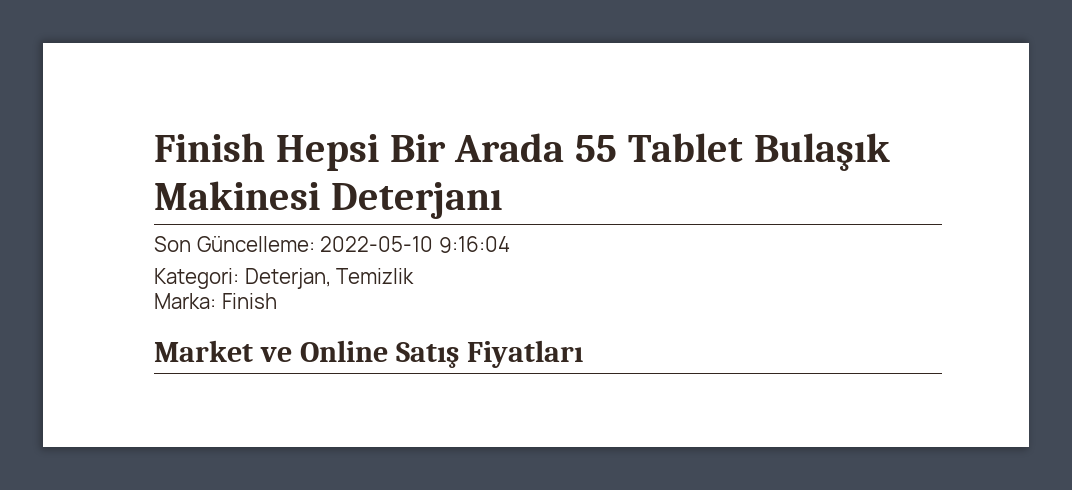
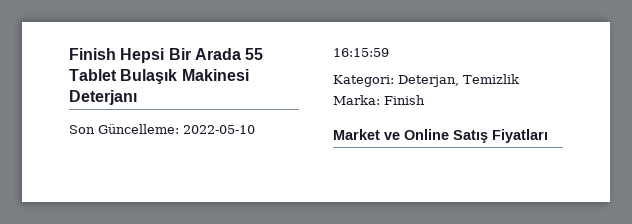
[438,236,510,253] 9:16:04 -> [333,48,389,57] 16:15:59

